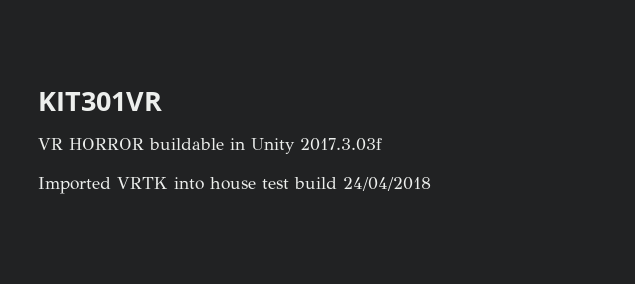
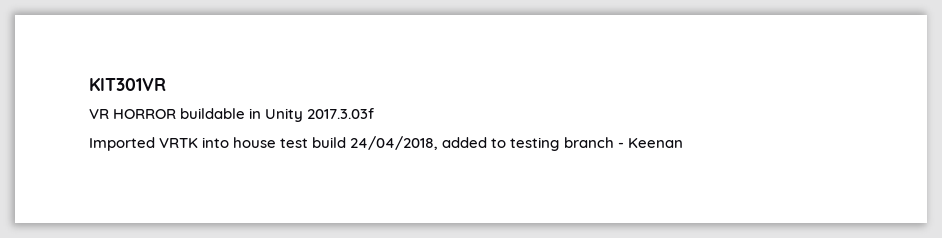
[343,177,431,191] 24/04/2018 -> [350,136,683,151] 24/04/2018, added to testing branch - Keenan

